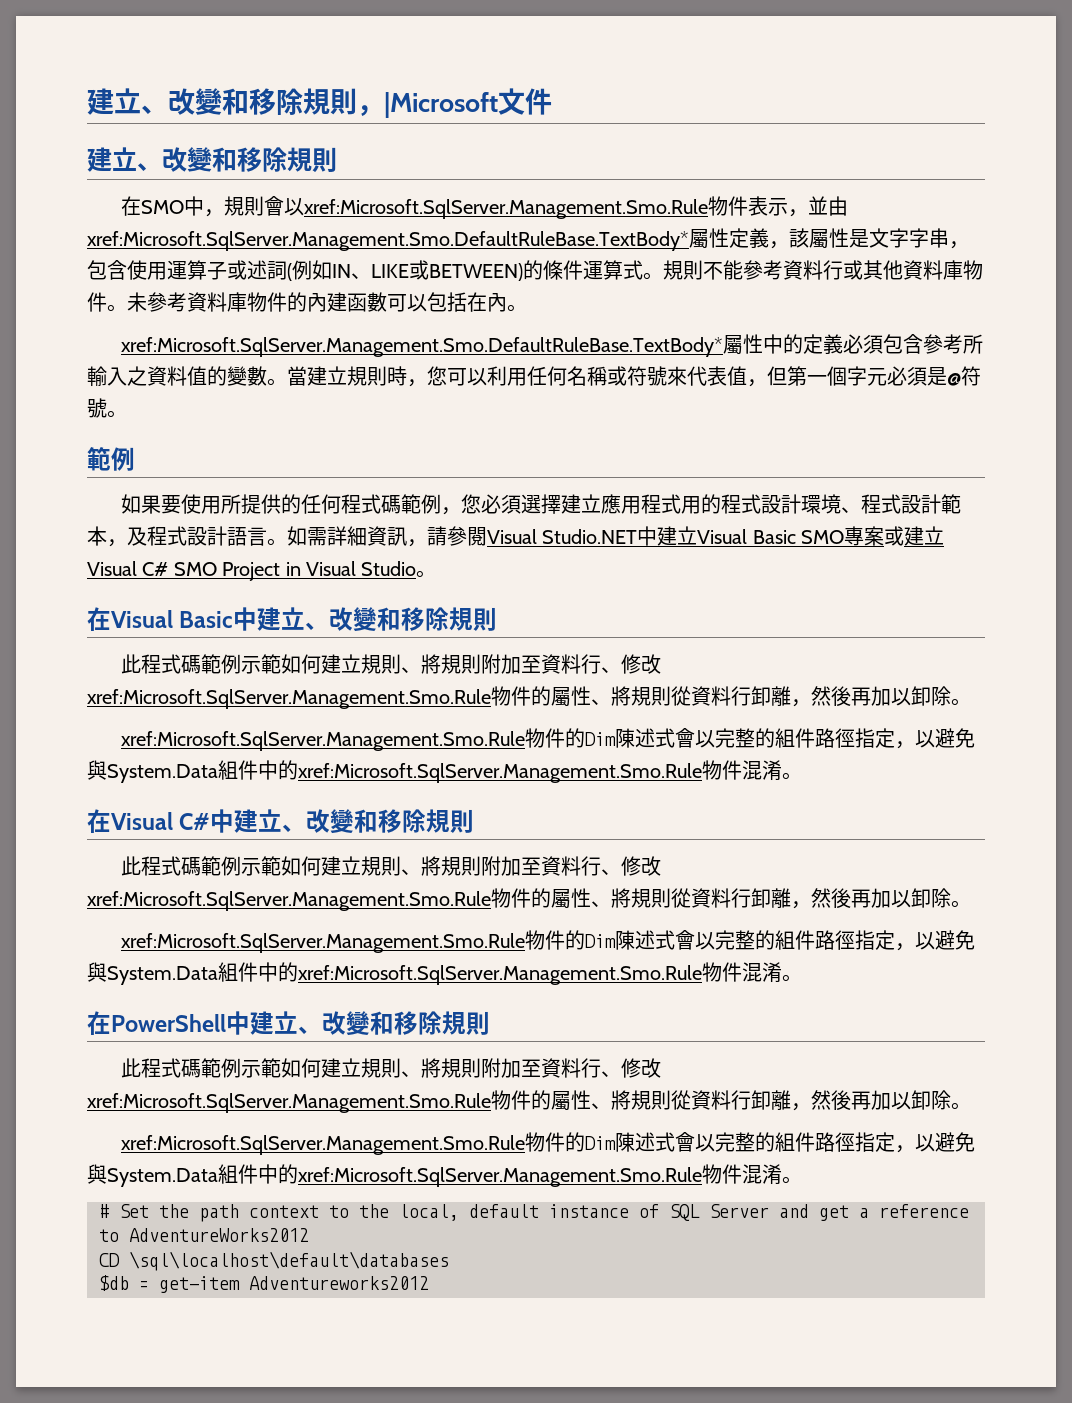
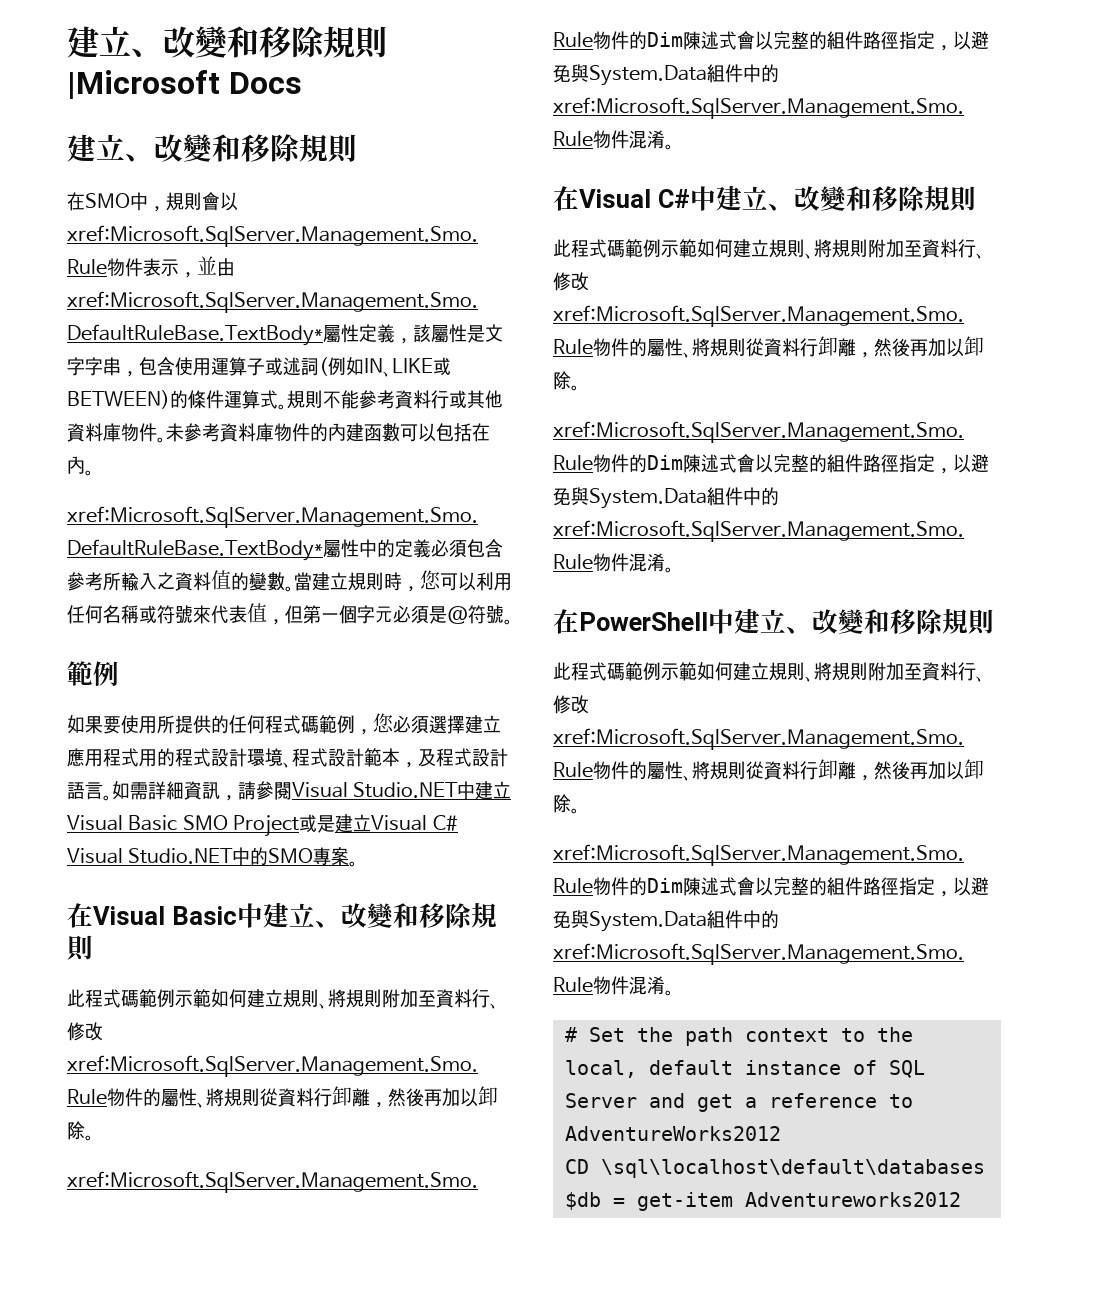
[87,88,552,118] 建立、改變和移除規則，|Microsoft文件 -> [67,26,387,59] [67,70,302,99] 建立、改變和移除規則|Microsoft Docs
[844,526,905,546] 專案或 -> [233,814,336,837] Project或是
[173,561,417,581] SMO Project in Visual Studio -> [67,847,350,866] Visual Studio.NET中的SMO專案

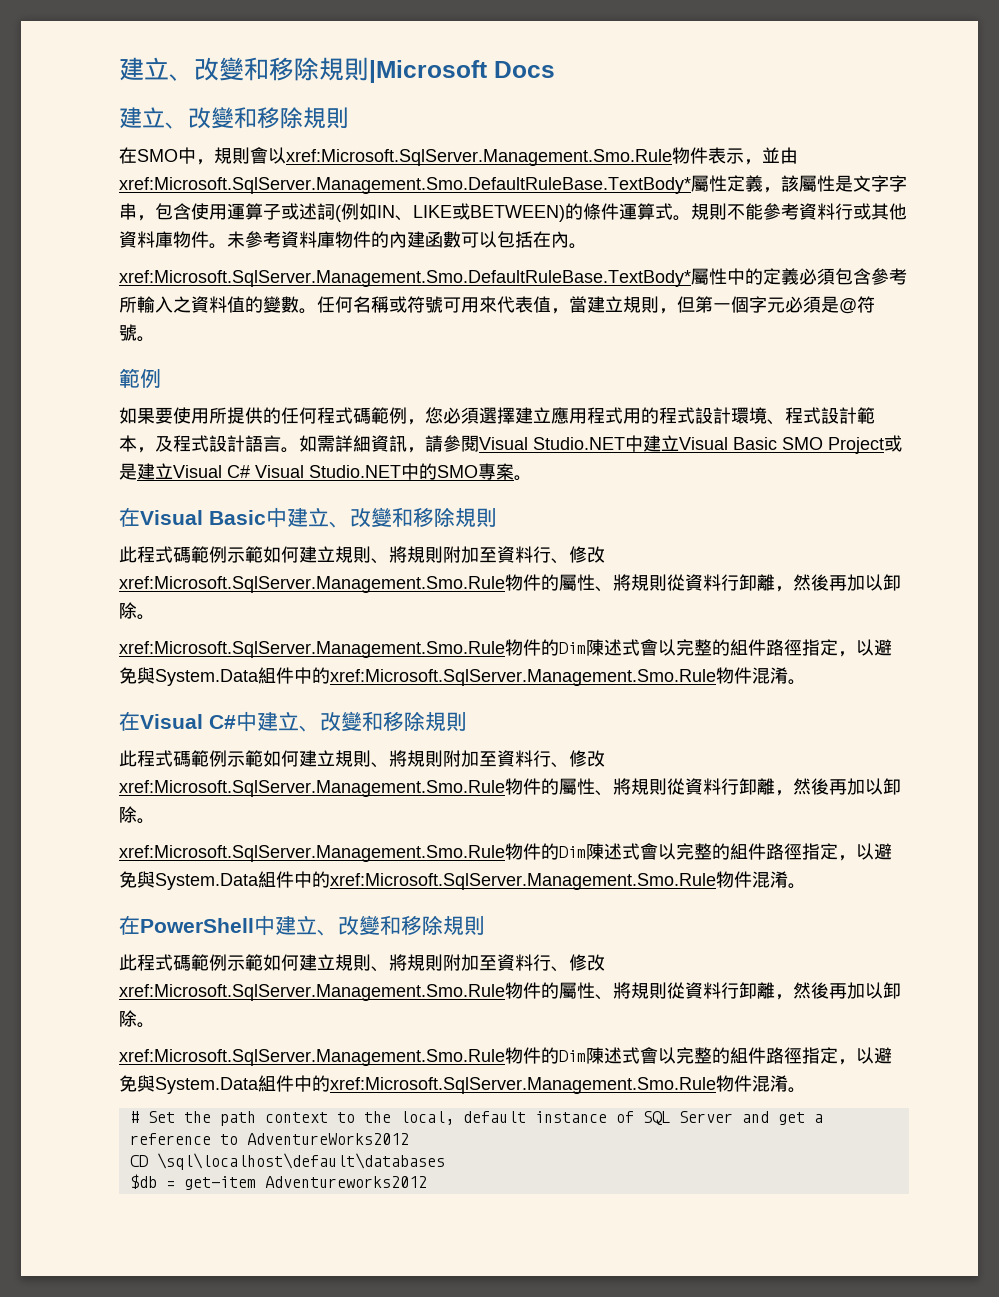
[294,570,512,592] 當建立規則時，您可以利用 -> (317, 311) none
(193, 614) none -> [443,297,479,313] 可用
(285, 622) none -> [569,296,677,314] 當建立規則，

